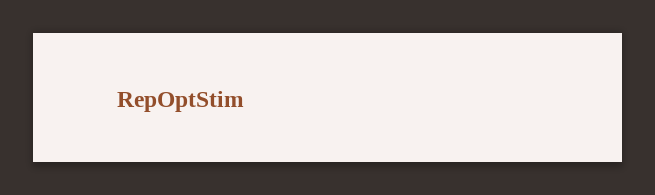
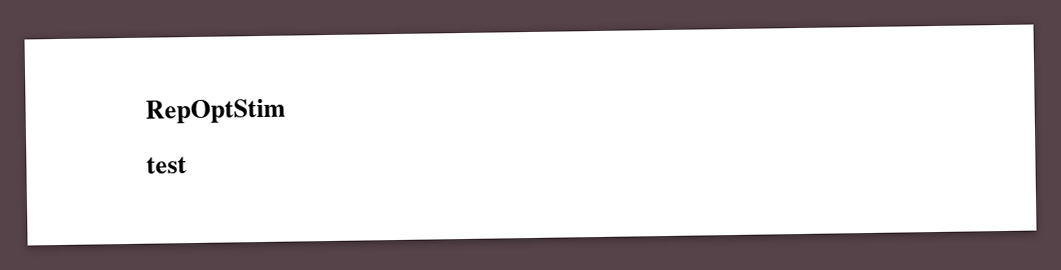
(244, 101) none -> [146,156,187,174] // test

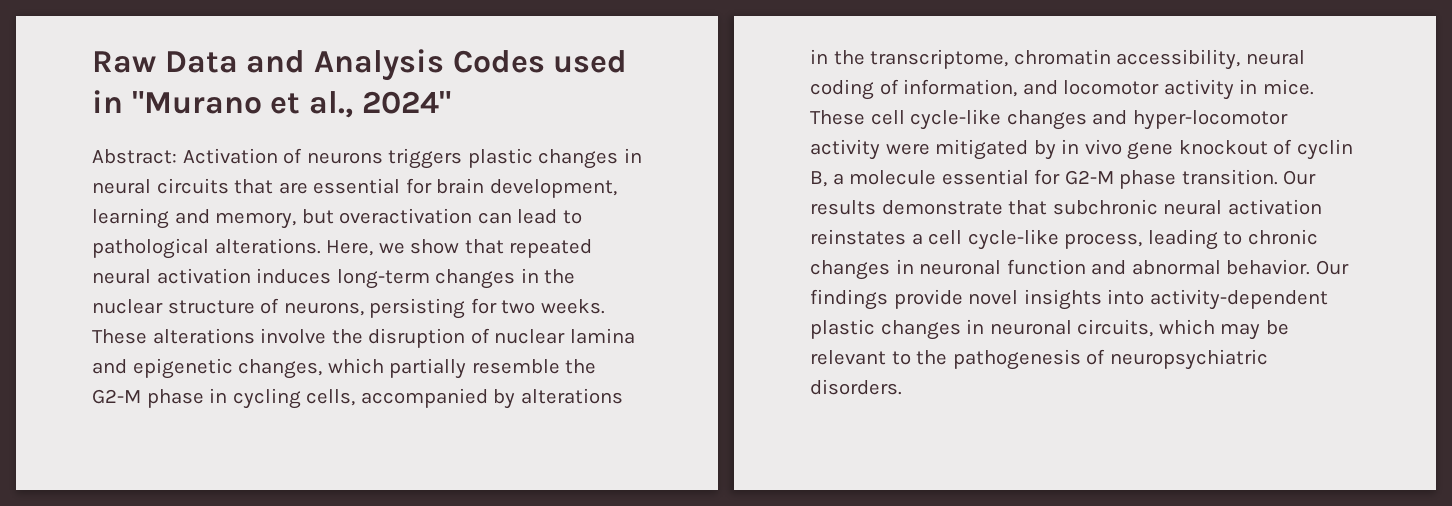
[145,98,286,124] [146,156,187,174] RepOptStim // test -> [92,49,628,81] [92,90,451,118] [92,148,642,169] [92,178,617,198] [92,208,582,229] [92,238,593,259] [92,268,576,289] [92,298,605,319] [92,328,635,348] [92,358,597,379] [92,388,623,409] [810,49,1305,70] [810,79,1314,100] [810,109,1288,130] [810,139,1353,160] [810,169,1317,189] [810,199,1322,215] [810,229,1318,250] [810,259,1349,280] [810,289,1328,310] [810,319,1289,340] [810,349,1268,370] [810,379,902,395] Raw Data and Analysis Codes used in "Murano et al., 2024" // Abstract: Activation of neurons triggers plastic changes in neural circuits that are essential for brain development, learning and memory, but overactivation can lead to pathological alterations. Here, we show that repeated neural activation induces long-term changes in the nuclear structure of neurons, persisting for two weeks. These alterations involve the disruption of nuclear lamina and epigenetic changes, which partially resemble the G2-M phase in cycling cells, accompanied by alterations in the transcriptome, chromatin accessibility, neural coding of information, and locomotor activity in mice. These cell cycle-like changes and hyper-locomotor activity were mitigated by in vivo gene knockout of cyclin B, a molecule essential for G2-M phase transition. Our results demonstrate that subchronic neural activation reinstates a cell cycle-like process, leading to chronic changes in neuronal function and abnormal behavior. Our findings provide novel insights into activity-dependent plastic changes in neuronal circuits, which may be relevant to the pathogenesis of neuropsychiatric disorders.

